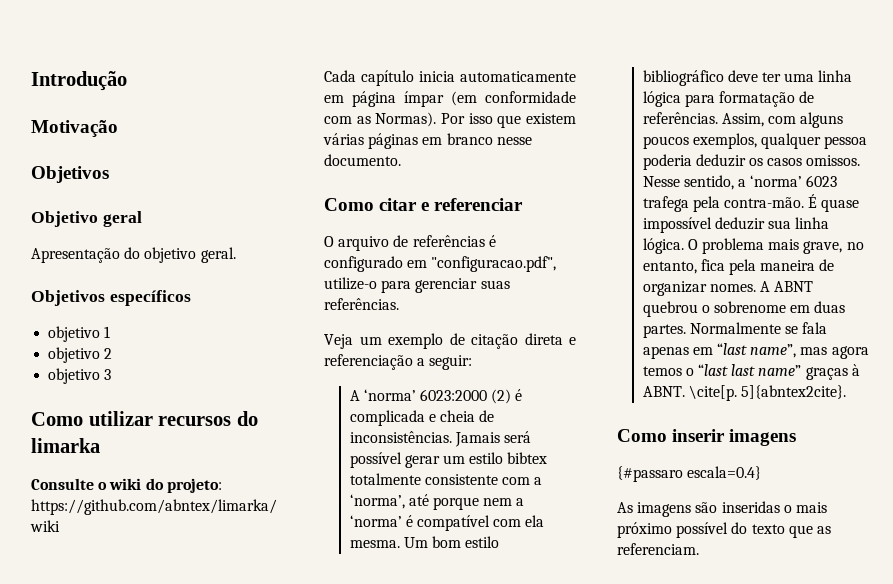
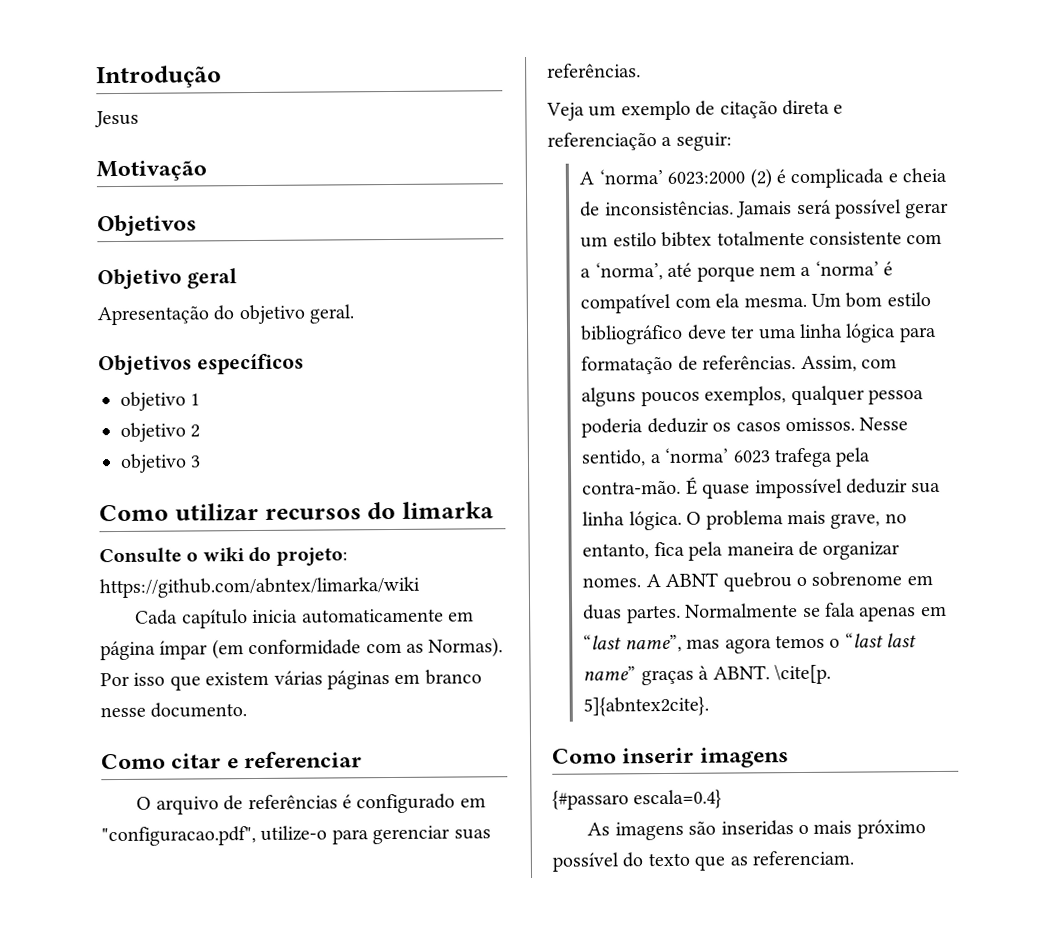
(127, 81) none -> [94,110,139,128] // Jesus

